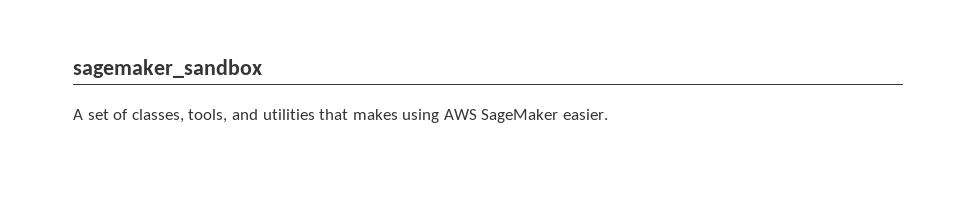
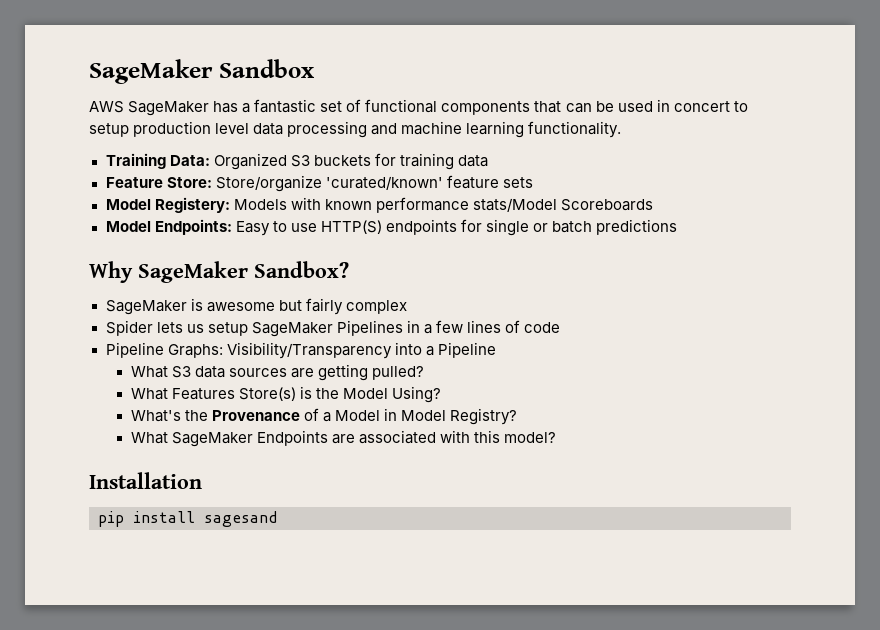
[73,59,262,78] [73,109,609,123] sagemaker_sandbox // A set of classes, tools, and utilities that makes using AWS SageMaker easier. -> [89,59,315,84] [89,99,748,116] [89,121,622,138] [105,153,488,170] [105,175,533,192] [105,197,653,213] [105,219,678,236] [89,261,349,283] [105,298,407,315] [105,320,561,337] [105,342,496,359] [130,364,425,381] [130,386,442,403] [130,408,518,425] [130,430,557,447] [89,472,202,489] [98,511,277,527] SageMaker Sandbox // AWS SageMaker has a fantastic set of functional components that can be used in concert to setup production level data processing and machine learning functionality. // Training Data: Organized S3 buckets for training data // Feature Store: Store/organize 'curated/known' feature sets // Model Registery: Models with known performance stats/Model Scoreboards // Model Endpoints: Easy to use HTTP(S) endpoints for single or batch predictions // Why SageMaker Sandbox? // SageMaker is awesome but fairly complex // Spider lets us setup SageMaker Pipelines in a few lines of code // Pipeline Graphs: Visibility/Transparency into a Pipeline // What S3 data sources are getting pulled? // What Features Store(s) is the Model Using? // What's the Provenance of a Model in Model Registry? // What SageMaker Endpoints are associated with this model? // Installation // pip install sagesand

